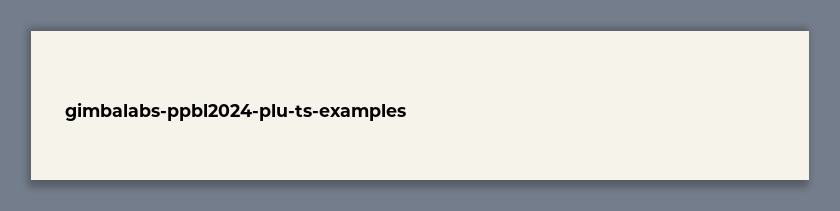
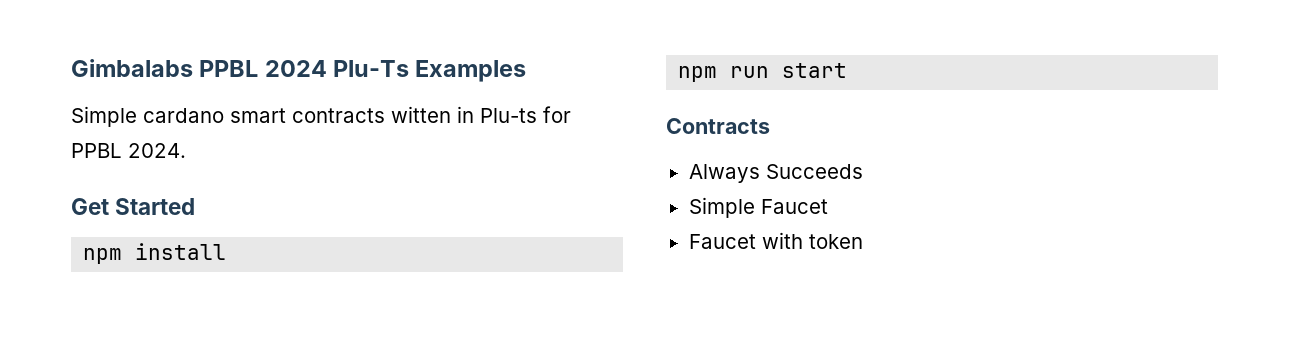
[65,102,406,121] gimbalabs-ppbl2024-plu-ts-examples -> [71,59,527,82] [71,106,571,127] [71,143,186,158] [71,198,196,215] [83,243,227,264] [678,63,848,82] [666,118,770,134] [688,164,863,183] [688,197,828,218] [688,232,863,249] Gimbalabs PPBL 2024 Plu-Ts Examples // Simple cardano smart contracts witten in Plu-ts for PPBL 2024. // Get Started // npm install // npm run start // Contracts // Always Succeeds // Simple Faucet // Faucet with token

